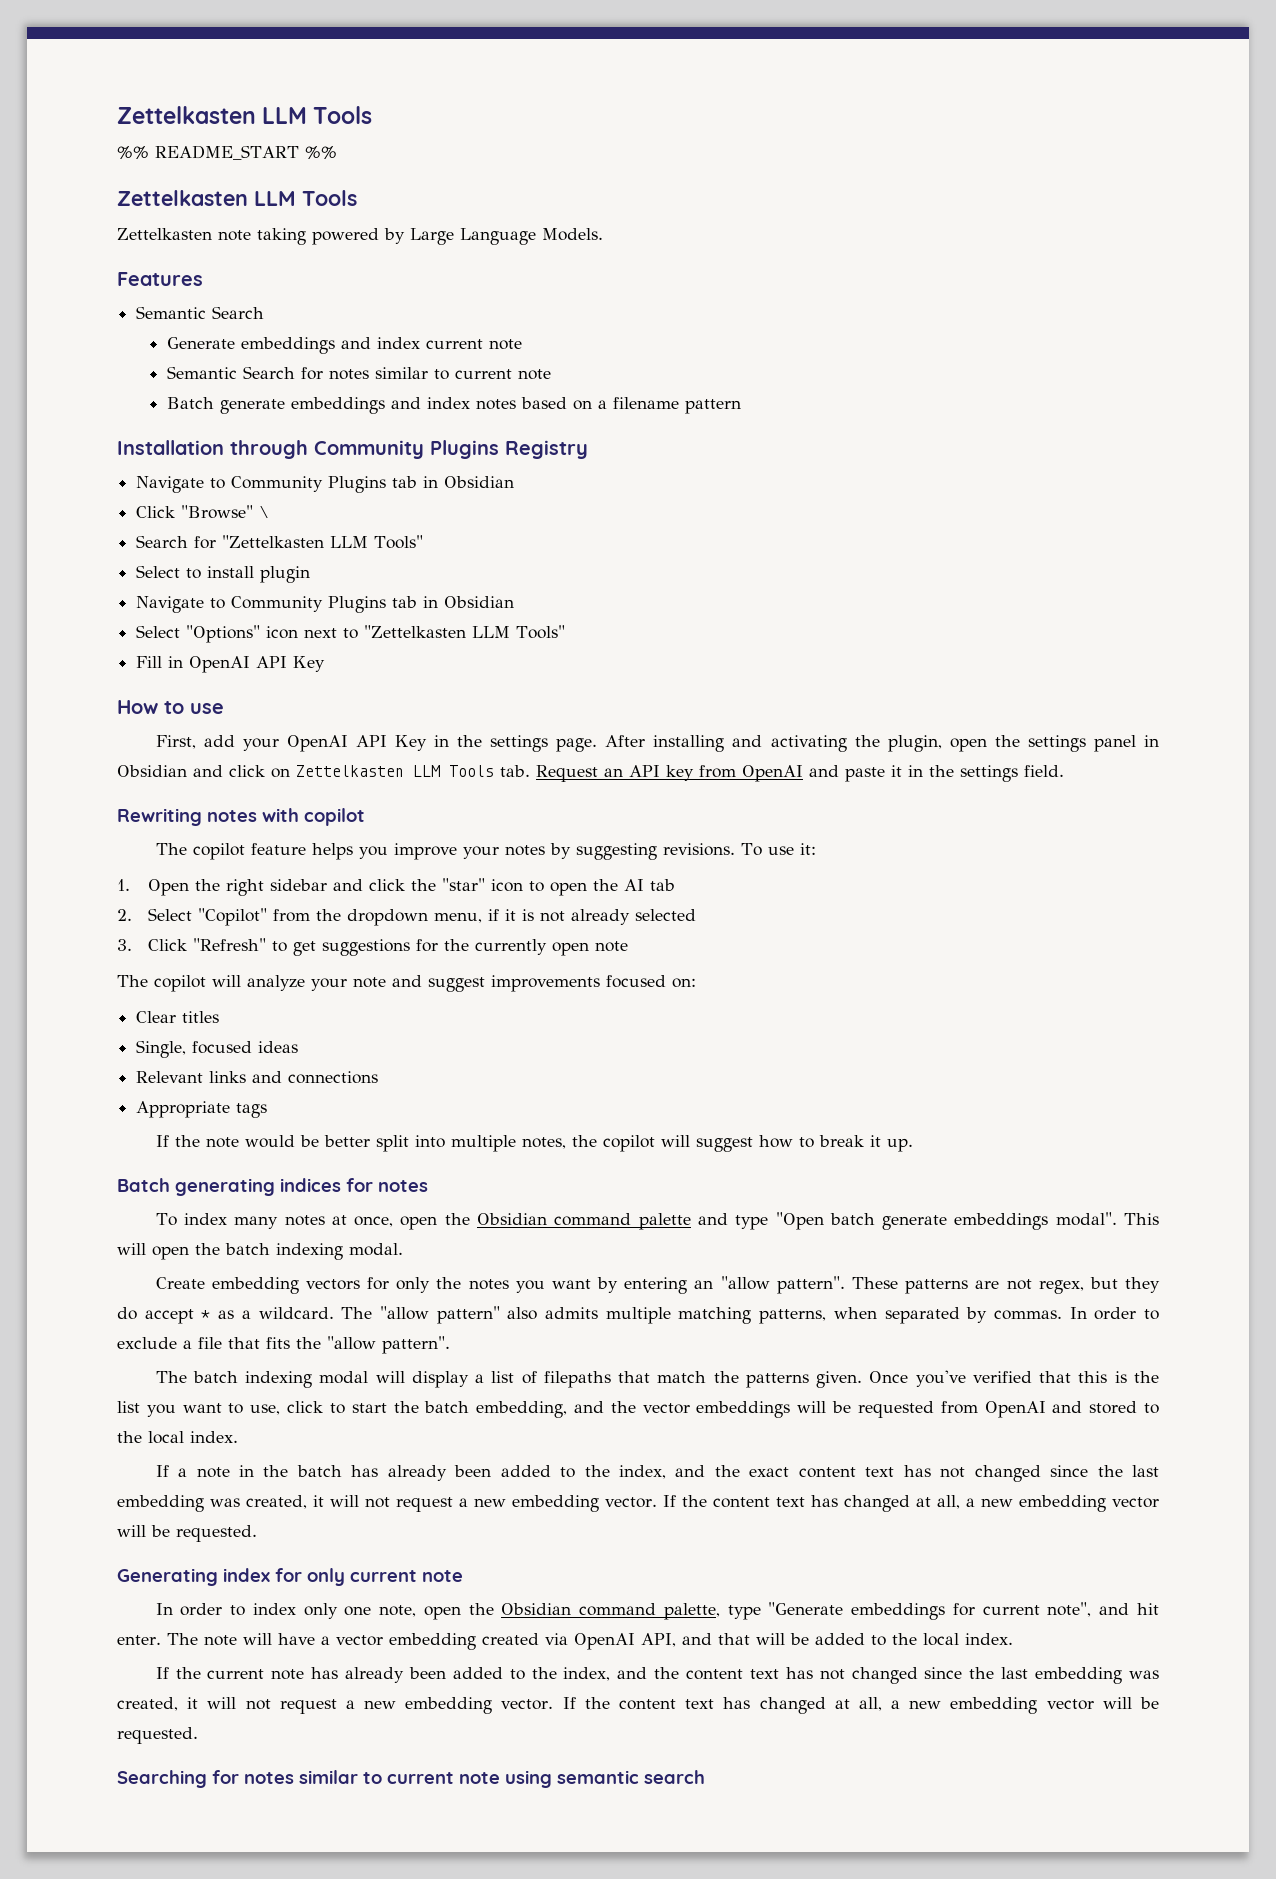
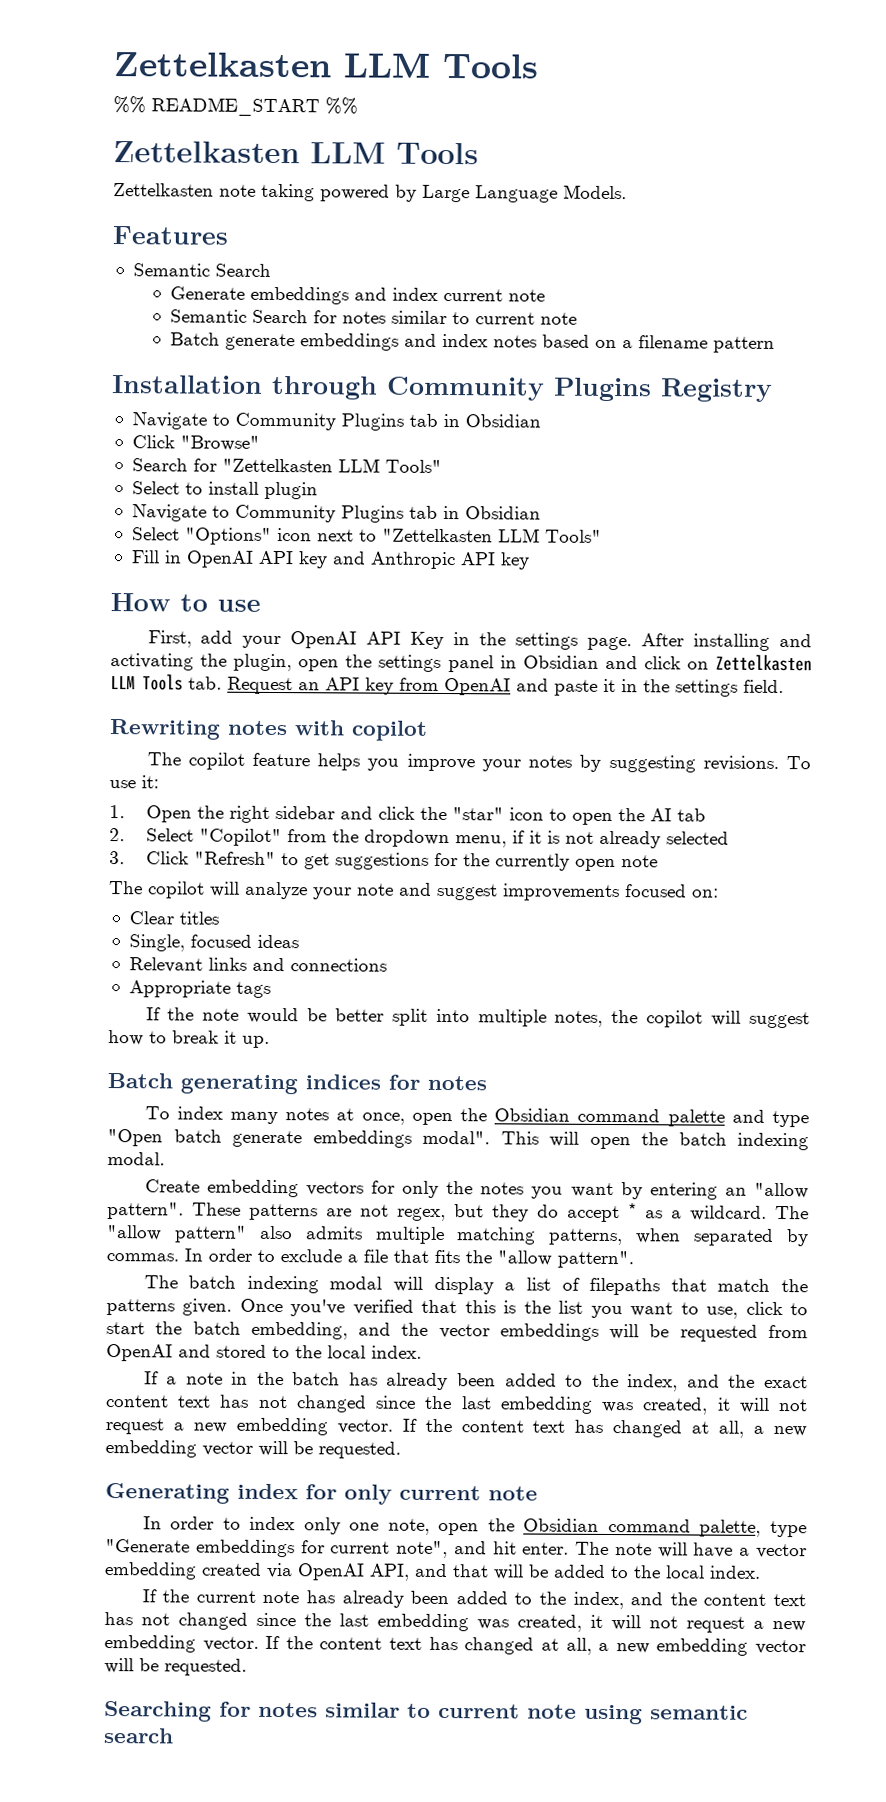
[259,506,270,518] \ -> (260, 443) none
[293,656,326,672] Key -> [297,551,530,570] key and Anthropic API key

